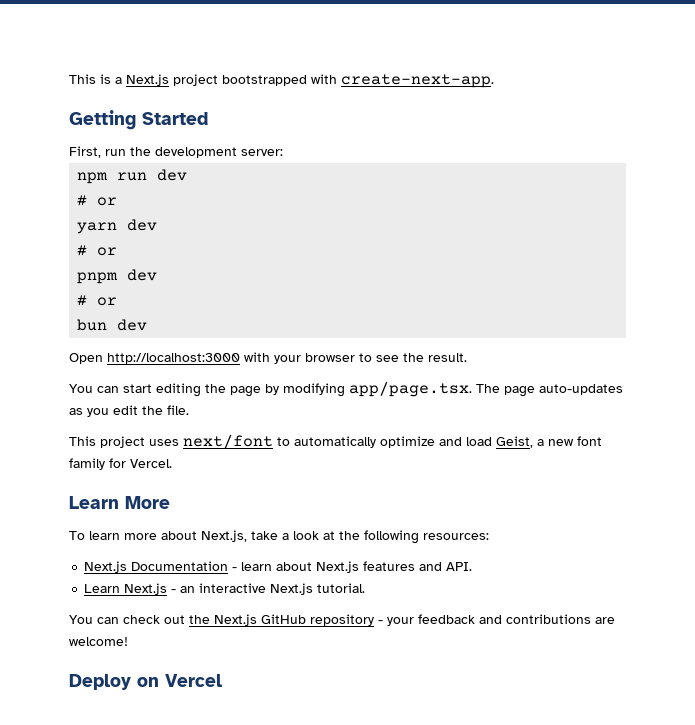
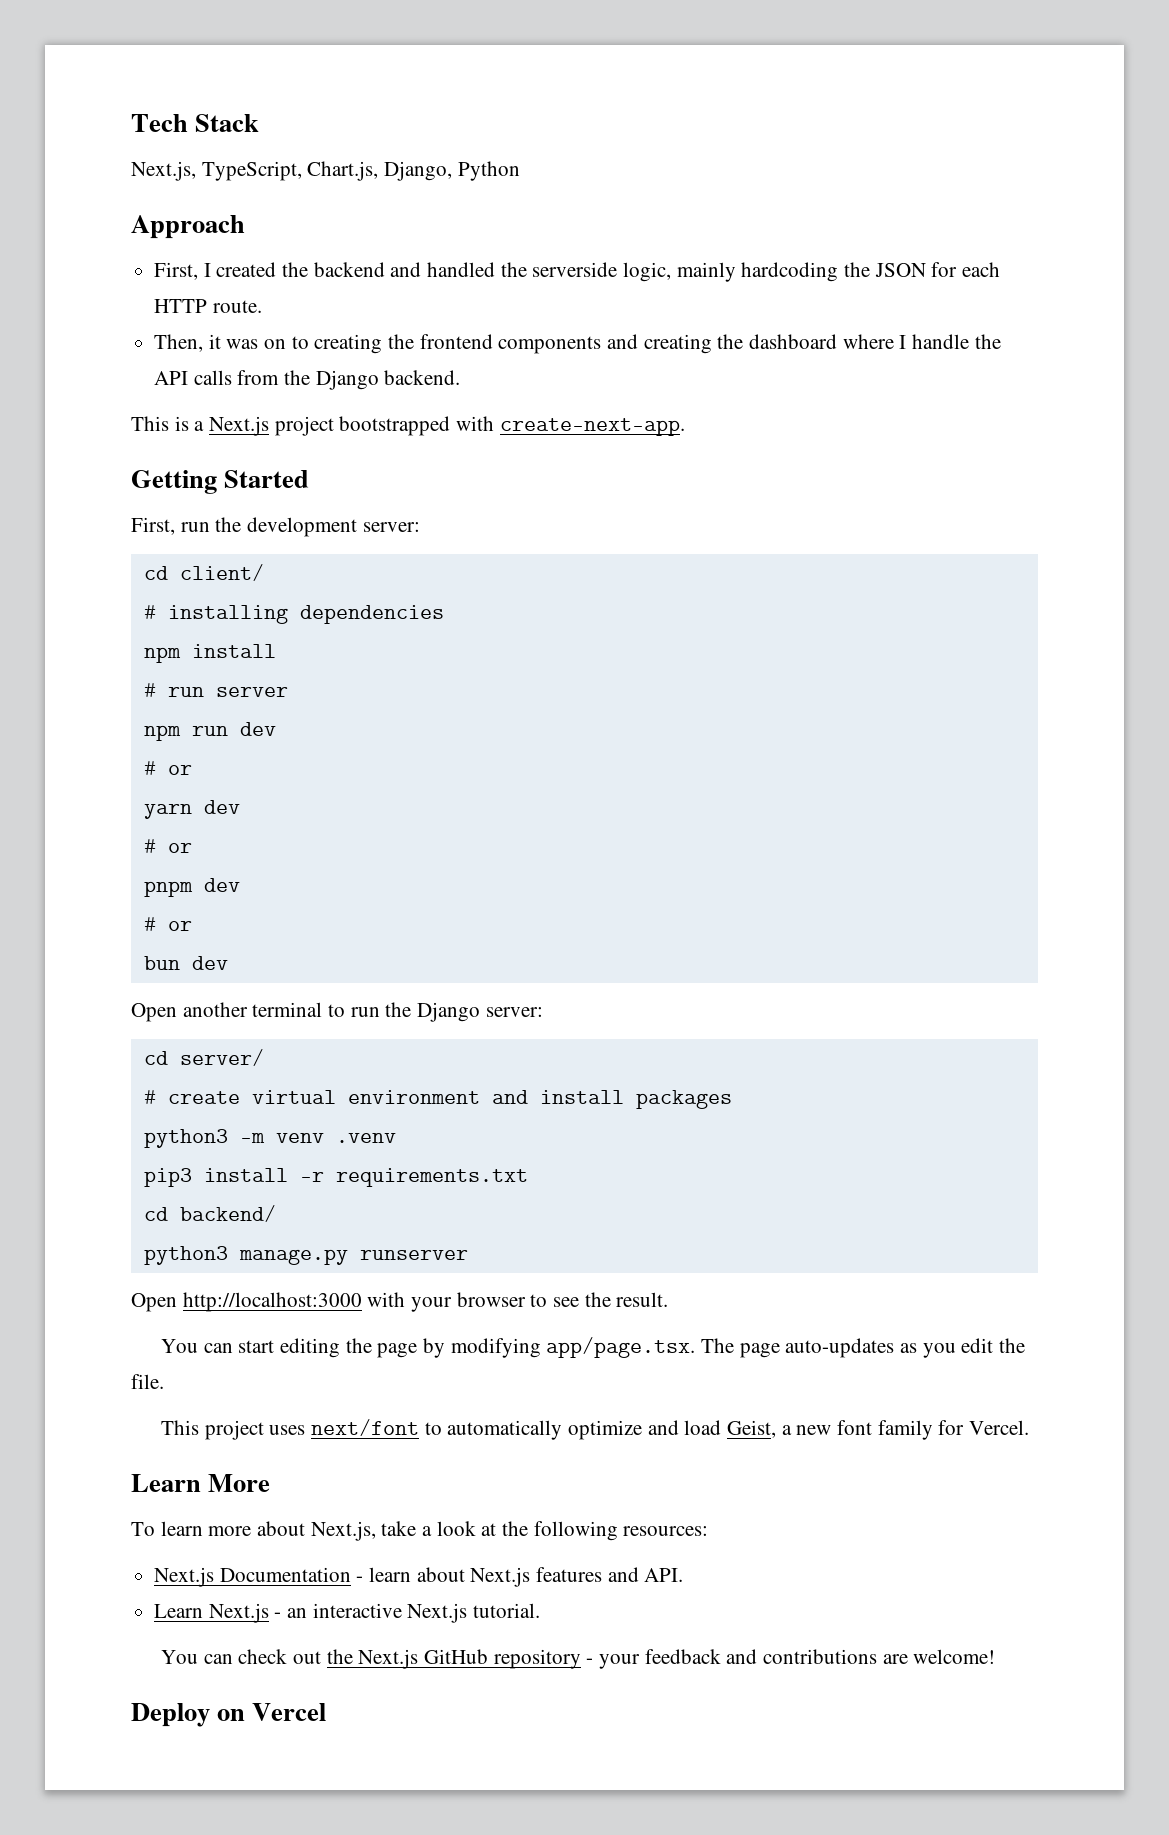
(69, 79) none -> [131,114,260,132] [131,161,520,181] [131,215,245,239] [154,262,1001,282] [154,299,262,313] [154,334,1001,354] [154,370,461,390] Tech Stack // Next.js, TypeScript, Chart.js, Django, Python // Approach // First, I created the backend and handled the serverside logic, mainly hardcoding the JSON for each HTTP route. // Then, it was on to creating the frontend components and creating the dashboard where I handle the API calls from the Django backend. //
(283, 152) none -> [143,564,264,581] [143,605,444,624] [143,644,276,663] [143,683,288,697] // cd client/ // # installing dependencies // npm install // # run server
(148, 325) none -> [131,1002,543,1022] [143,1049,264,1066] [143,1090,732,1109] [143,1129,396,1148] [143,1168,528,1187] [143,1205,276,1222] [143,1246,468,1265] // Open another terminal to run the Django server: // cd server/ // # create virtual environment and install packages // python3 -m venv .venv // pip3 install -r requirements.txt // cd backend/ // python3 manage.py runserver

